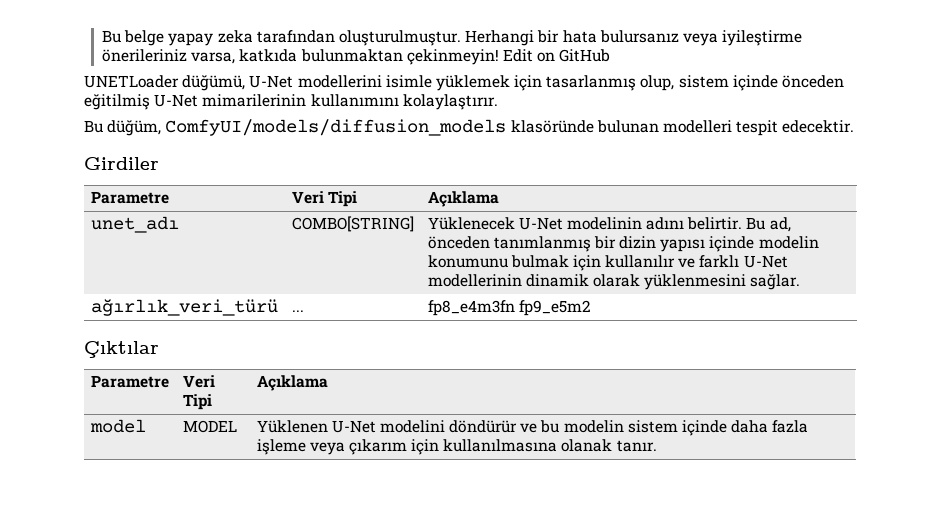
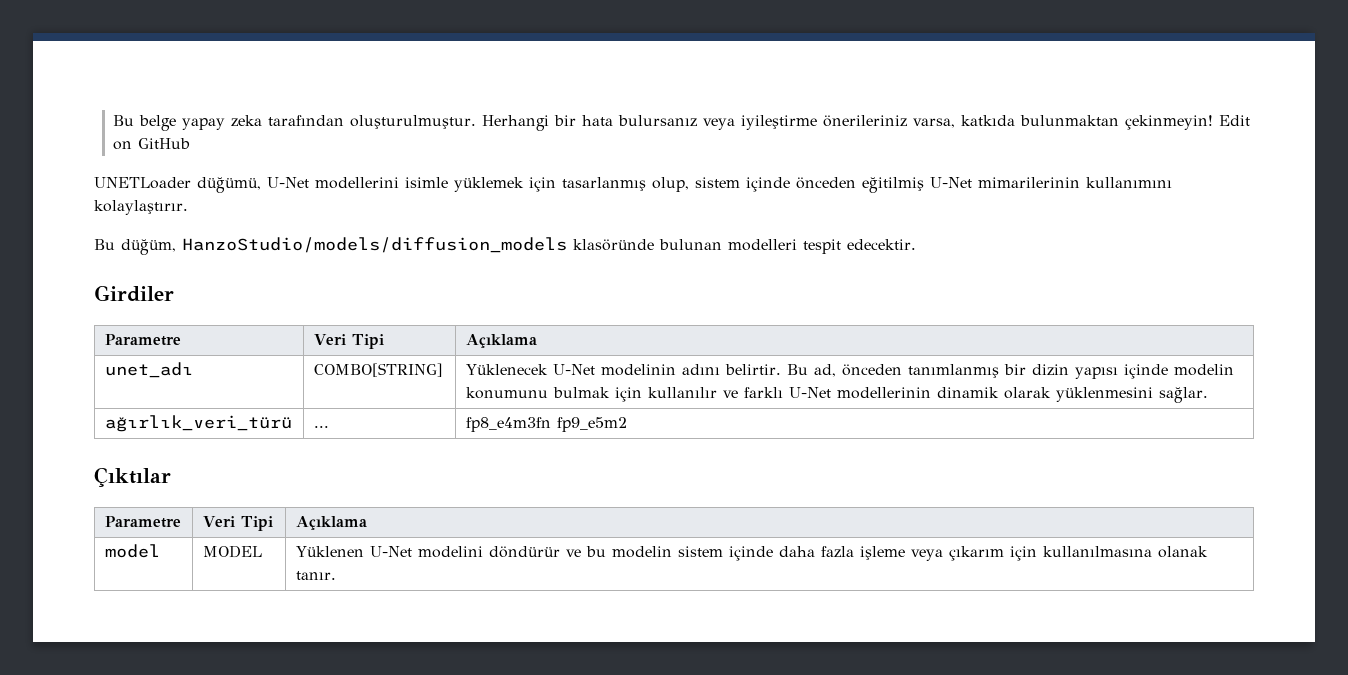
[165,119,507,136] ComfyUI/models/diffusion_models -> [182,237,567,253] HanzoStudio/models/diffusion_models

